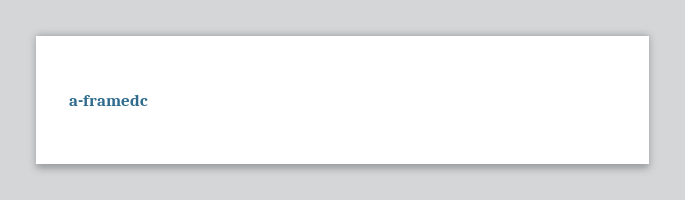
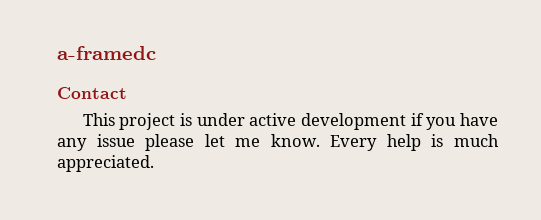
(148, 100) none -> [57,87,127,99] [82,113,498,130] [57,134,499,151] [57,155,154,172] // Contact // This project is under active development if you have any issue please let me know. Every help is much appreciated.

